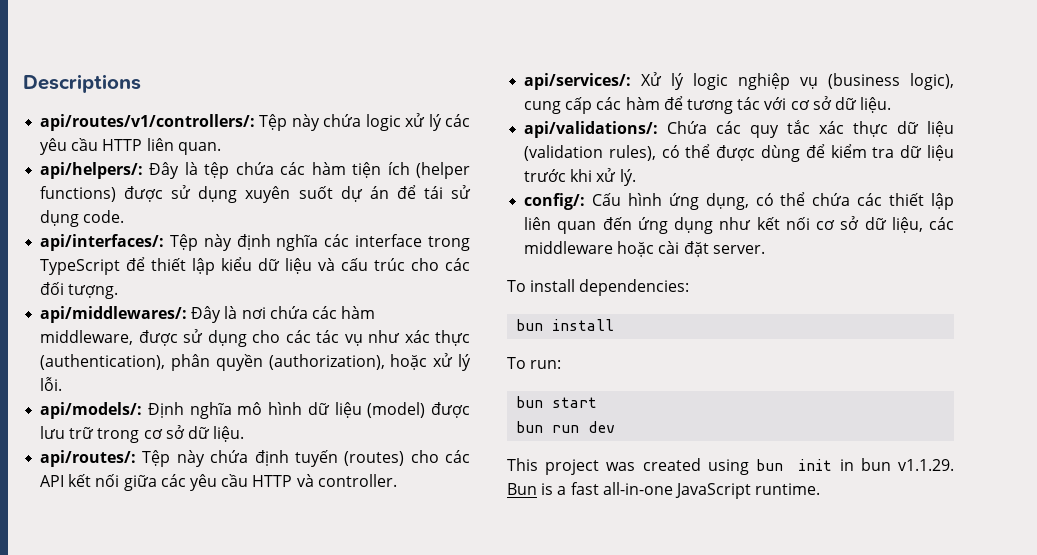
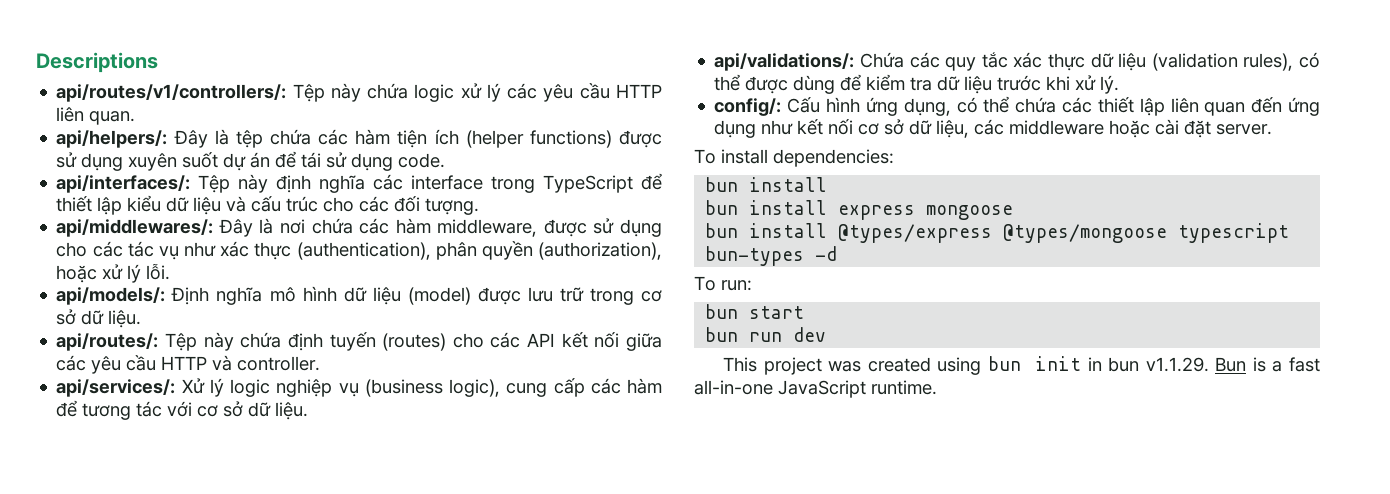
(615, 325) none -> [705,200,1014,220] [705,223,1290,243] [705,246,838,266] // bun install express mongoose // bun install @types/express @types/mongoose typescript bun-types -d

